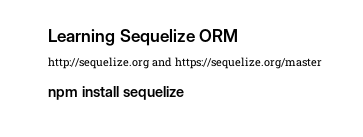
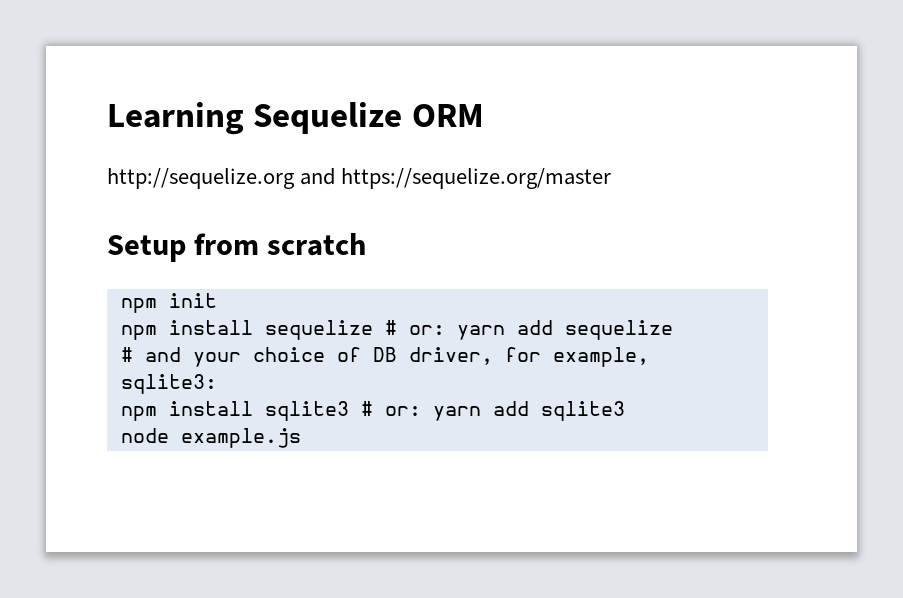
[48,86,184,100] npm install sequelize -> [107,233,367,262] [120,293,217,313] [120,320,673,340] [120,347,649,367] [120,374,217,394] [120,401,625,421] [120,428,301,448] Setup from scratch // npm init // npm install sequelize # or: yarn add sequelize // # and your choice of DB driver, for example, sqlite3: // npm install sqlite3 # or: yarn add sqlite3 // node example.js

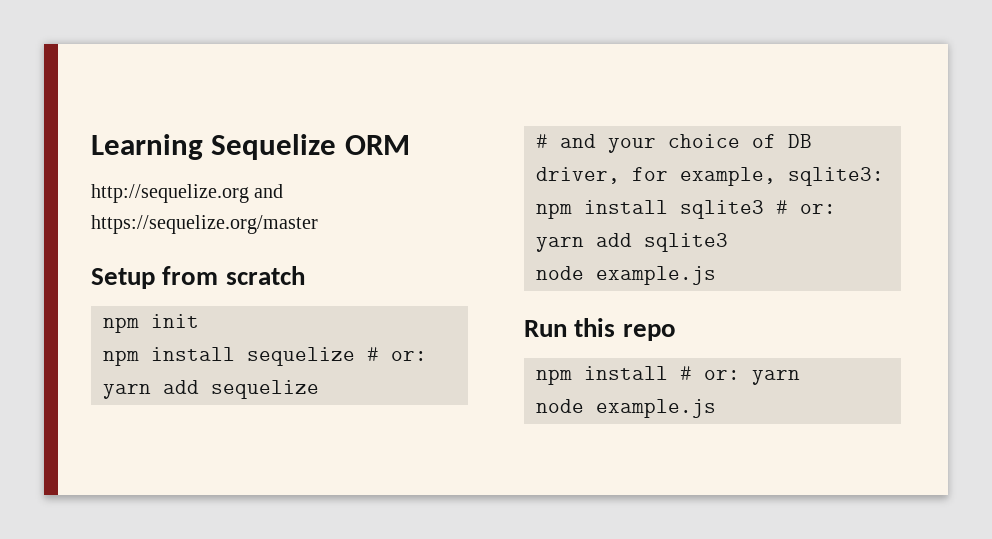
(301, 438) none -> [524,318,676,341] [536,366,800,385] [536,399,716,418] // Run this repo // npm install # or: yarn // node example.js

